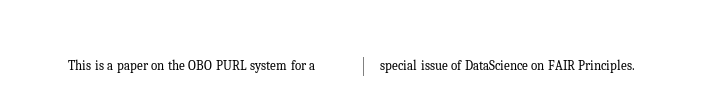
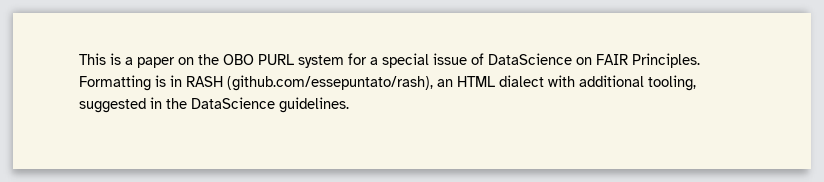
(636, 66) none -> [79,75,696,91] [79,97,349,113] Formatting is in RASH (github.com/essepuntato/rash), an HTML dialect with additional tooling, suggested in the DataScience guidelines.

